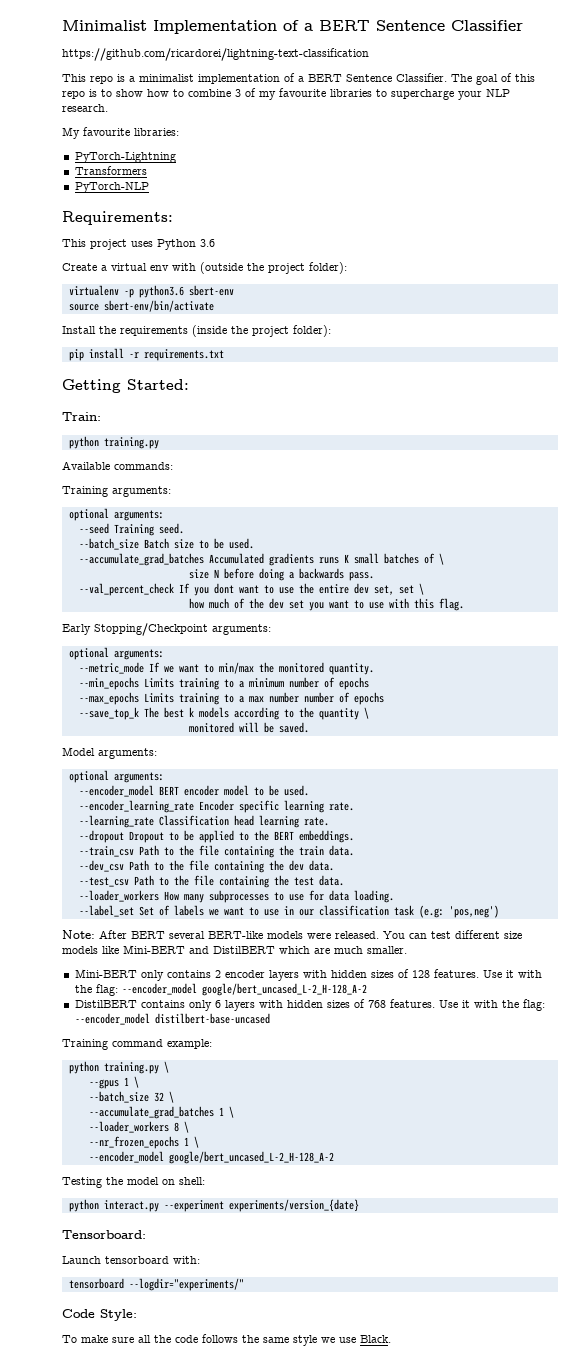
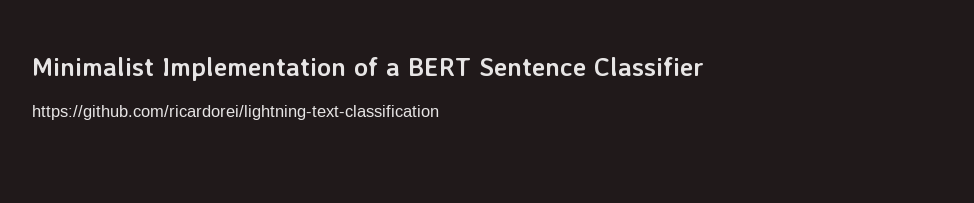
[62,73,535,85] [62,88,510,100] [62,104,108,112] [62,127,179,139] [74,152,176,163] [74,166,147,175] [74,182,149,193] [62,211,173,225] [62,239,215,250] [62,262,347,274] [68,285,234,298] [68,300,214,312] [62,325,331,337] [68,348,224,361] [62,379,189,393] [62,412,101,421] [68,436,159,449] [62,461,173,470] [62,486,171,497] [68,508,164,521] [78,523,184,536] [78,538,254,550] [78,553,444,566] [188,568,374,581] [78,583,424,596] [188,598,464,611] [62,623,271,636] [68,647,164,660] [78,662,374,675] [78,677,369,690] [78,692,384,705] [78,707,369,720] [188,722,309,733] [62,747,157,759] [68,770,164,783] [78,785,309,797] [78,800,354,813] [78,815,329,828] [78,830,354,843] [78,845,354,858] [78,860,334,873] [78,875,344,888] [78,890,394,903] [78,905,499,918] [62,930,522,939] [62,945,407,954] [74,969,542,981] [74,983,367,996] [74,999,545,1011] [74,1013,270,1025] [62,1039,212,1050] [68,1061,169,1074] [88,1076,139,1089] [88,1091,174,1103] [88,1106,234,1119] [88,1121,189,1133] [88,1136,199,1149] [88,1151,334,1164] [62,1177,205,1188] [68,1199,359,1212] [62,1230,146,1239] [62,1256,200,1264] [68,1278,244,1291] [62,1309,137,1321] [62,1334,391,1346] // This repo is a minimalist implementation of a BERT Sentence Classifier. The goal of this repo is to show how to combine 3 of my favourite libraries to supercharge your NLP research. // My favourite libraries: // PyTorch-Lightning // Transformers // PyTorch-NLP // Requirements: // This project uses Python 3.6 // Create a virtual env with (outside the project folder): // virtualenv -p python3.6 sbert-env // source sbert-env/bin/activate // Install the requirements (inside the project folder): // pip install -r requirements.txt // Getting Started: // Train: // python training.py // Available commands: // Training arguments: // optional arguments: // --seed Training seed. // --batch_size Batch size to be used. // --accumulate_grad_batches Accumulated gradients runs K small batches of \ // size N before doing a backwards pass. // --val_percent_check If you dont want to use the entire dev set, set \ // how much of the dev set you want to use with this flag. // Early Stopping/Checkpoint arguments: // optional arguments: // --metric_mode If we want to min/max the monitored quantity. // --min_epochs Limits training to a minimum number of epochs // --max_epochs Limits training to a max number number of epochs // --save_top_k The best k models according to the quantity \ // monitored will be saved. // Model arguments: // optional arguments: // --encoder_model BERT encoder model to be used. // --encoder_learning_rate Encoder specific learning rate. // --learning_rate Classification head learning rate. // --dropout Dropout to be applied to the BERT embeddings. // --train_csv Path to the file containing the train data. // --dev_csv Path to the file containing the dev data. // --test_csv Path to the file containing the test data. // --loader_workers How many subprocesses to use for data loading. // --label_set Set of labels we want to use in our classification task (e.g: 'pos,neg') // Note: After BERT several BERT-like models were released. You can test different size models like Mini-BERT and DistilBERT which are much smaller. // Mini-BERT only contains 2 encoder layers with hidden sizes of 128 features. Use it with the flag: --encoder_model google/bert_uncased_L-2_H-128_A-2 // DistilBERT contains only 6 layers with hidden sizes of 768 features. Use it with the flag: --encoder_model distilbert-base-uncased // Training command example: // python training.py \ // --gpus 1 \ // --batch_size 32 \ // --accumulate_grad_batches 1 \ // --loader_workers 8 \ // --nr_frozen_epochs 1 \ // --encoder_model google/bert_uncased_L-2_H-128_A-2 // Testing the model on shell: // python interact.py --experiment experiments/version_{date} // Tensorboard: // Launch tensorboard with: // tensorboard --logdir="experiments/" // Code Style: // To make sure all the code follows the same style we use Black. -> (439, 112) none

